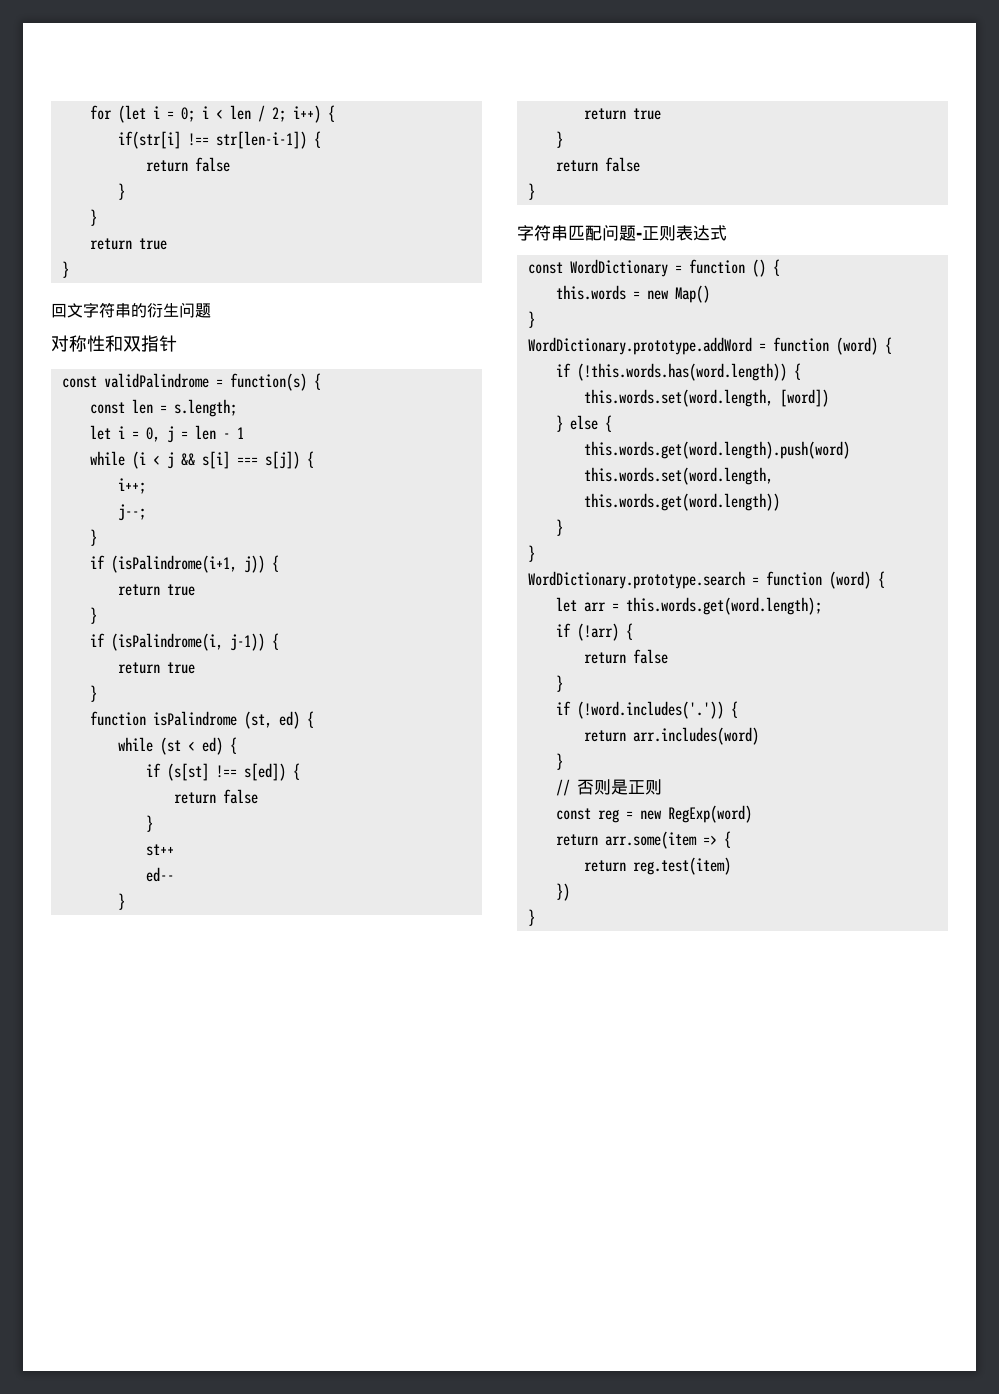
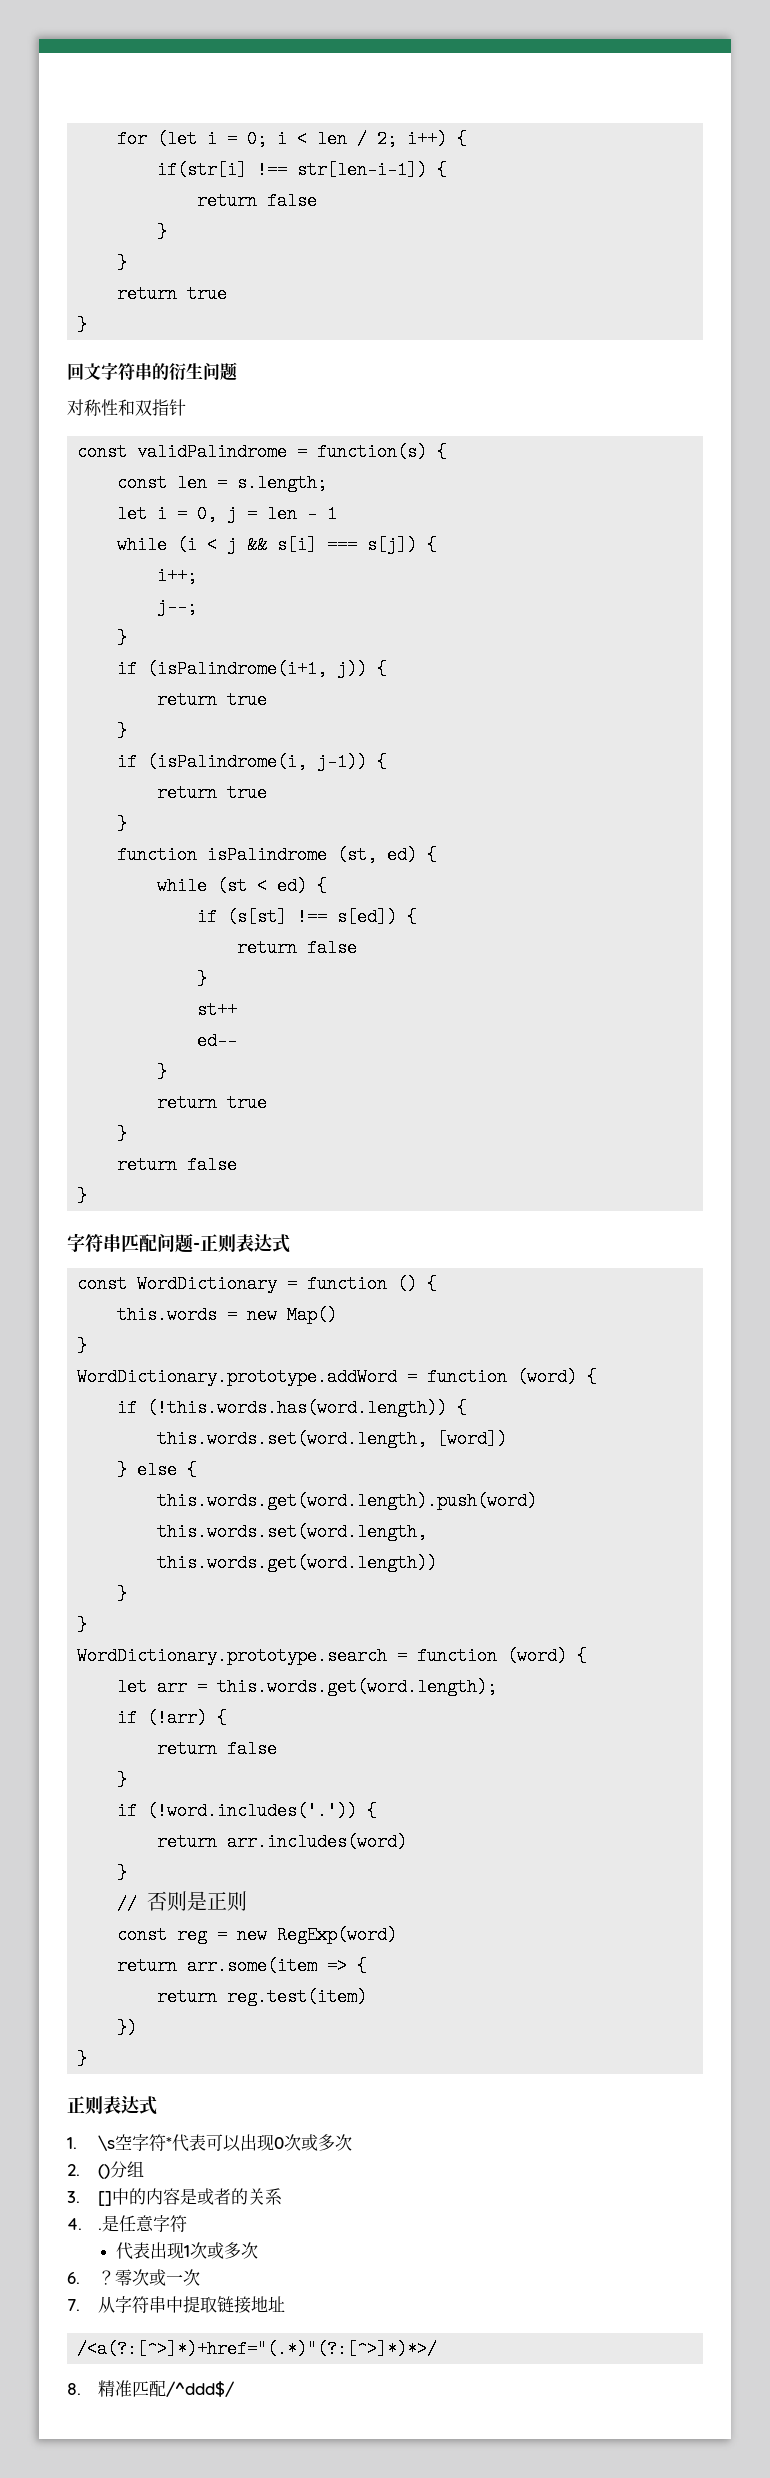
(535, 917) none -> [67,2096,157,2115] [67,2134,352,2152] [67,2161,144,2179] [67,2188,282,2206] [67,2215,187,2232] [116,2242,259,2260] [67,2269,200,2286] [67,2296,285,2314] [77,2340,438,2358] [67,2380,234,2397] // 正则表达式 // 1. \s空字符*代表可以出现0次或多次 // 2. ()分组 // 3. []中的内容是或者的关系 // 4. .是任意字符 // 代表出现1次或多次 // 6.？零次或一次 // 7.从字符串中提取链接地址 // /<a(?:[^>]*)+href="(.*)"(?:[^>]*)*>/ // 8.精准匹配/^ddd$/

